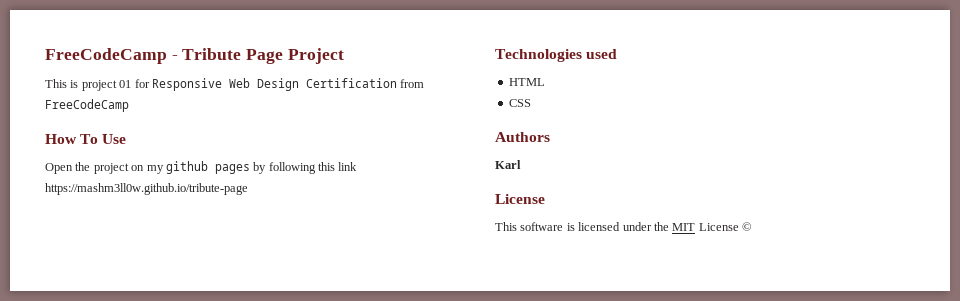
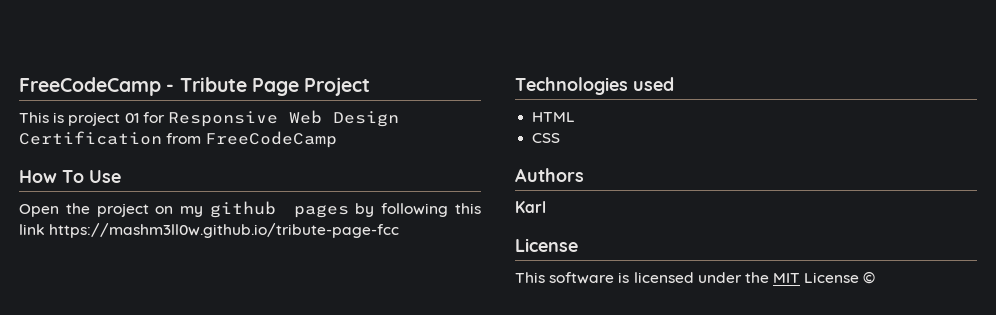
[45,183,248,195] https://mashm3ll0w.github.io/tribute-page -> [49,223,400,238] https://mashm3ll0w.github.io/tribute-page-fcc

